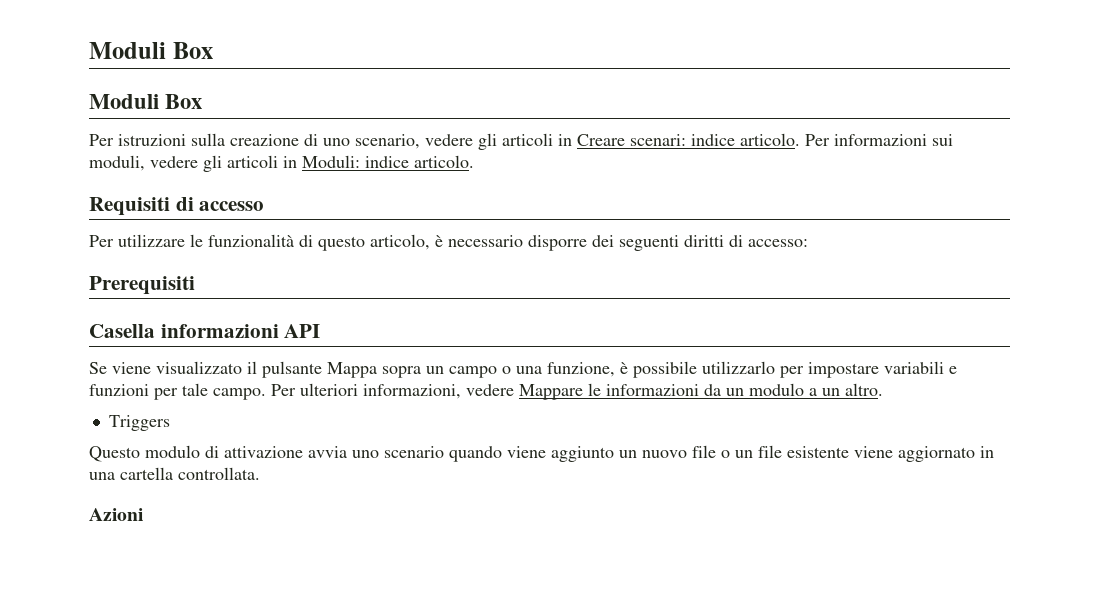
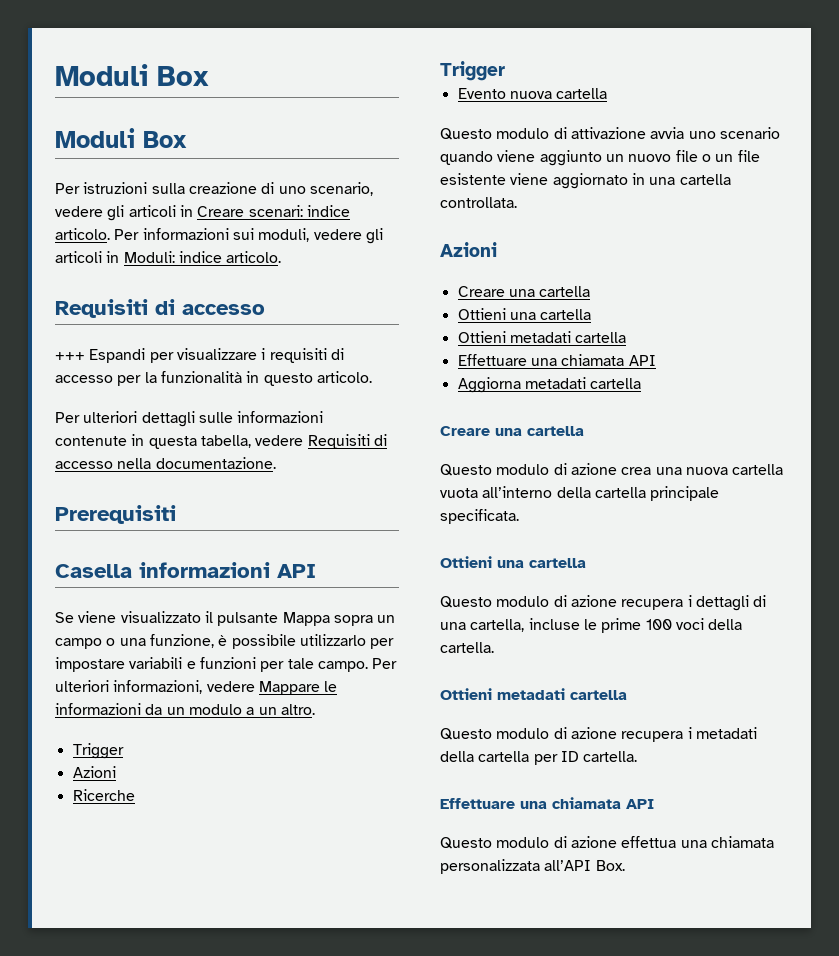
[89,234,808,251] Per utilizzare le funzionalità di questo articolo, è necessario disporre dei seguenti diritti di accesso: -> [55,348,344,363] [55,371,372,386] [55,411,324,427] [55,434,387,449] [55,457,276,469] +++ Espandi per visualizzare i requisiti di accesso per la funzionalità in questo articolo. // Per ulteriori dettagli sulle informazioni contenute in questa tabella, vedere Requisiti di accesso nella documentazione.
[108,415,170,431] Triggers -> [72,743,124,759] [72,766,116,778] [72,789,135,801] [440,61,505,81] [457,88,608,99] Trigger // Azioni // Ricerche // Trigger // Evento nuova cartella
(143, 514) none -> [457,286,591,297] [457,308,592,320] [457,331,627,343] [457,354,656,366] [457,377,642,393] [440,426,584,436] [440,463,784,476] [440,486,720,501] [440,509,519,524] [440,556,586,568] [440,595,767,611] [440,618,743,633] [440,642,494,653] [440,688,627,700] [440,727,757,742] [440,751,638,765] [440,797,654,809] [440,836,774,849] [440,859,625,874] // Creare una cartella // Ottieni una cartella // Ottieni metadati cartella // Effettuare una chiamata API // Aggiorna metadati cartella // Creare una cartella // Questo modulo di azione crea una nuova cartella vuota all’interno della cartella principale specificata. // Ottieni una cartella // Questo modulo di azione recupera i dettagli di una cartella, incluse le prime 100 voci della cartella. // Ottieni metadati cartella // Questo modulo di azione recupera i metadati della cartella per ID cartella. // Effettuare una chiamata API // Questo modulo di azione effettua una chiamata personalizzata all’API Box.

